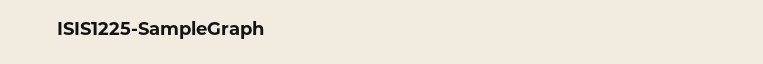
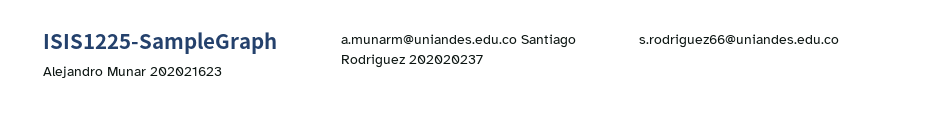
(264, 30) none -> [43,66,222,78] [341,34,576,48] [341,54,483,68] [639,34,839,48] // Alejandro Munar 202021623 a.munarm@uniandes.edu.co Santiago Rodriguez 202020237 s.rodriguez66@uniandes.edu.co

